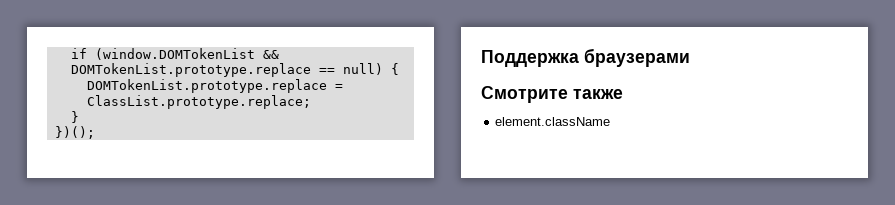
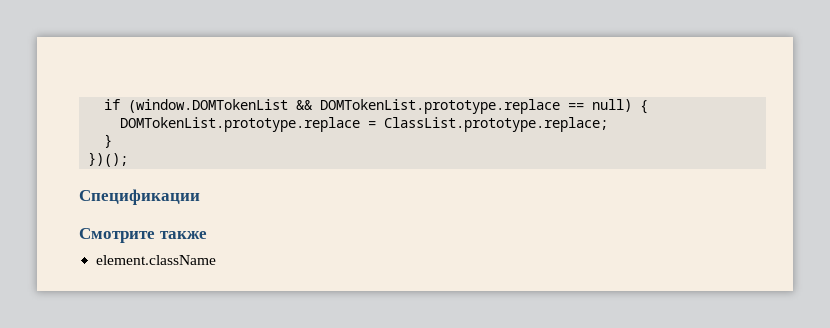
[481,48,690,67] Поддержка браузерами -> [79,189,200,205] Спецификации

